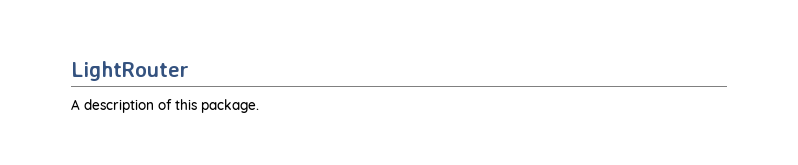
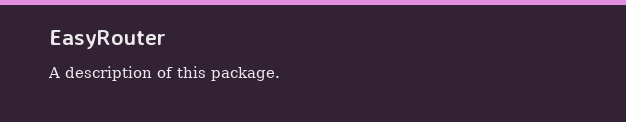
[71,61,189,81] LightRouter -> [49,30,166,49] EasyRouter

